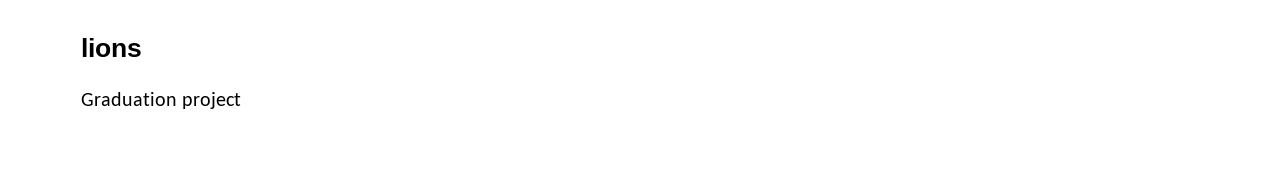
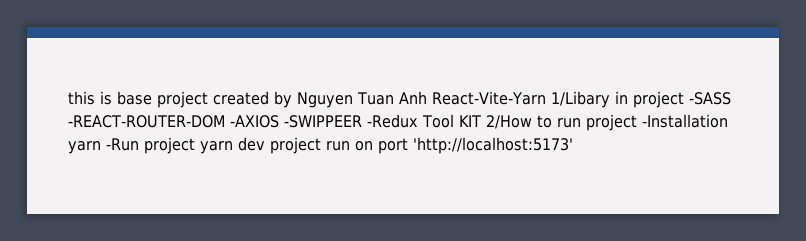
[81,38,142,57] [81,92,242,109] lions // Graduation project -> [68,91,731,108] [68,114,728,131] [68,137,573,154] this is base project created by Nguyen Tuan Anh React-Vite-Yarn 1/Libary in project -SASS -REACT-ROUTER-DOM -AXIOS -SWIPPEER -Redux Tool KIT 2/How to run project -Installation yarn -Run project yarn dev project run on port 'http://localhost:5173'

